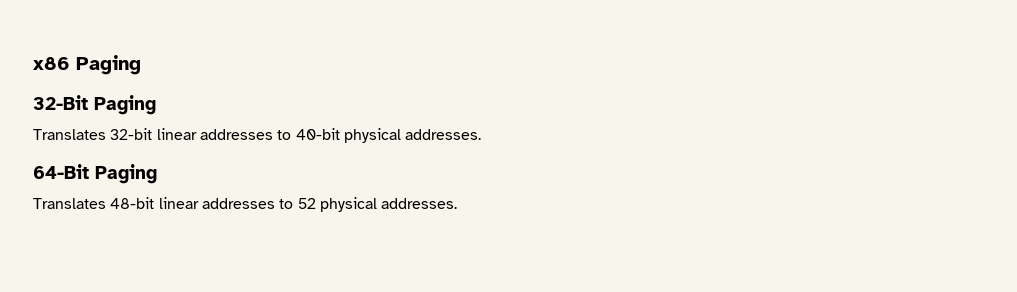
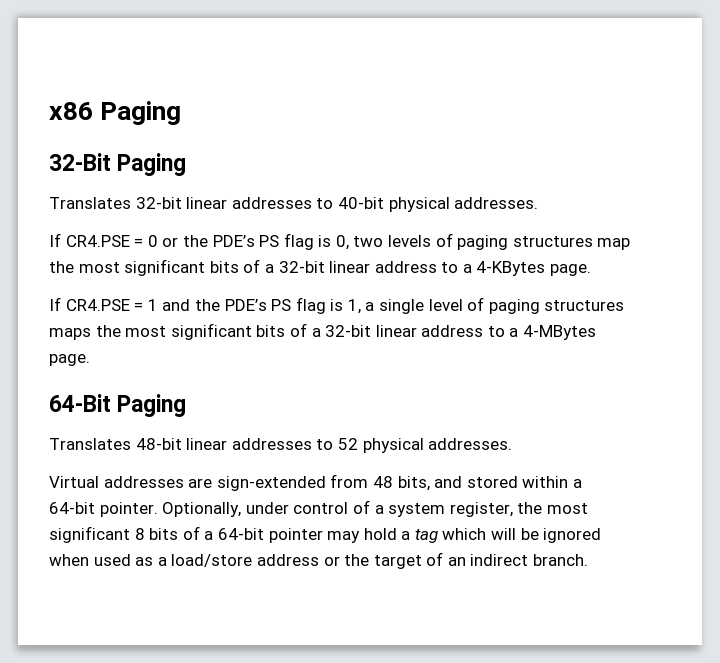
(482, 134) none -> [49,233,631,250] [49,259,592,276] [49,297,625,314] [49,323,597,340] [49,354,90,366] // If CR4.PSE = 0 or the PDE’s PS flag is 0, two levels of paging structures map the most significant bits of a 32-bit linear address to a 4-KBytes page. // If CR4.PSE = 1 and the PDE’s PS flag is 1, a single level of paging structures maps the most significant bits of a 32-bit linear address to a 4-MBytes page.
(458, 203) none -> [49,474,582,491] [49,500,588,517] [49,526,602,543] [49,552,589,569] // Virtual addresses are sign-extended from 48 bits, and stored within a 64-bit pointer. Optionally, under control of a system register, the most significant 8 bits of a 64-bit pointer may hold a tag which will be ignored when used as a load/store address or the target of an indirect branch.

